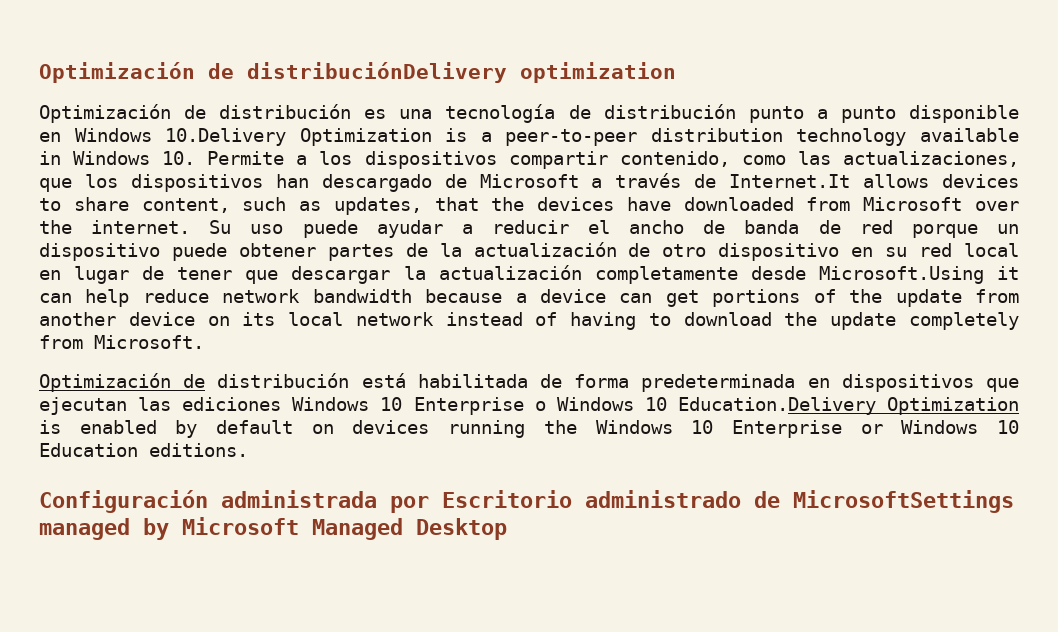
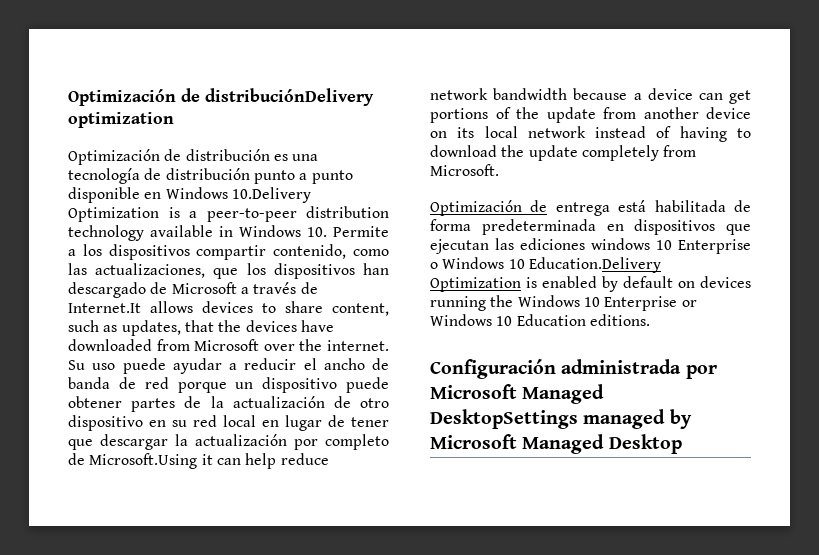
[594,266,806,284] completamente desde -> [294,434,389,450] [68,453,85,465] por completo de
[217,373,350,388] distribución -> [555,202,610,216] entrega
[292,397,370,411] Windows -> [591,238,650,250] windows
[442,490,1014,513] Escritorio administrado de MicrosoftSettings -> [430,384,605,404] [430,409,578,429] Microsoft Managed DesktopSettings

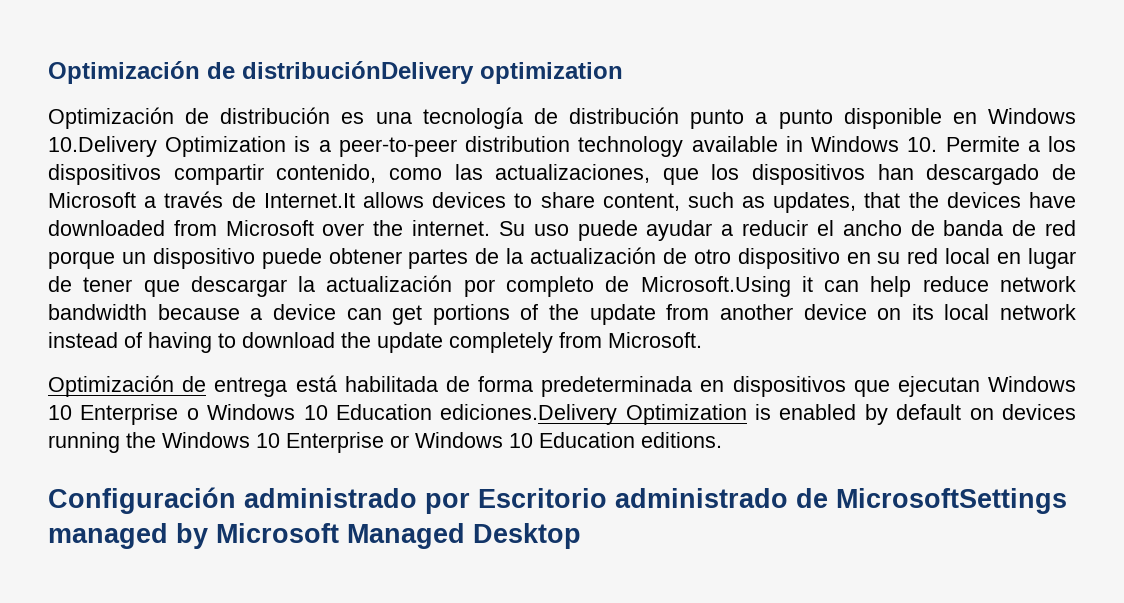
[495,238,650,250] las ediciones windows -> [987,376,1076,392] Windows
[528,257,661,273] Education.Delivery -> [335,404,618,425] Education ediciones.Delivery
[561,359,717,379] [430,384,605,404] [430,409,578,429] administrada por Microsoft Managed DesktopSettings -> [244,488,1067,514] administrado por Escritorio administrado de MicrosoftSettings

